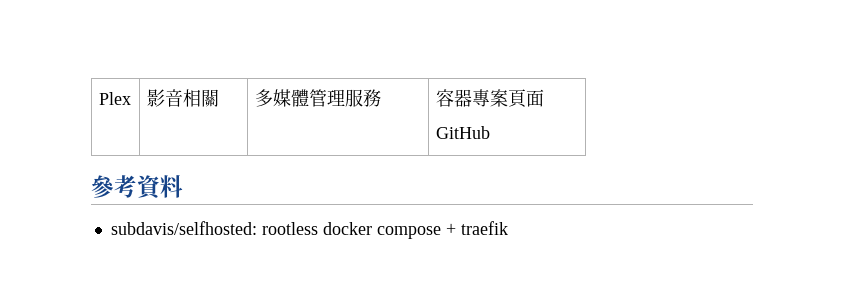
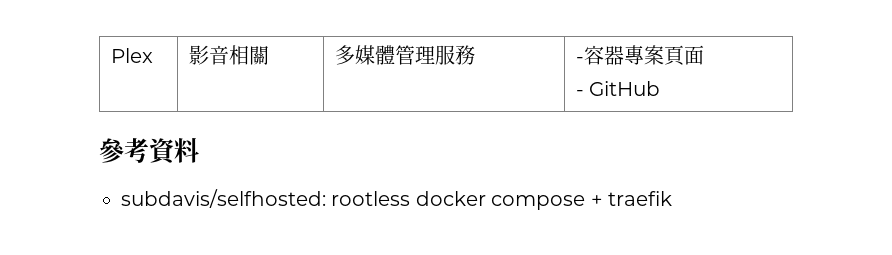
(381, 98) none -> [576,57,585,63] -
(544, 98) none -> [576,90,585,96] -

